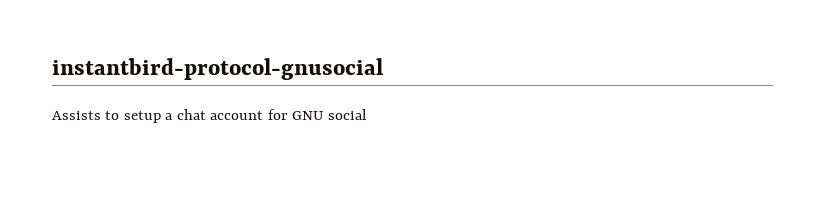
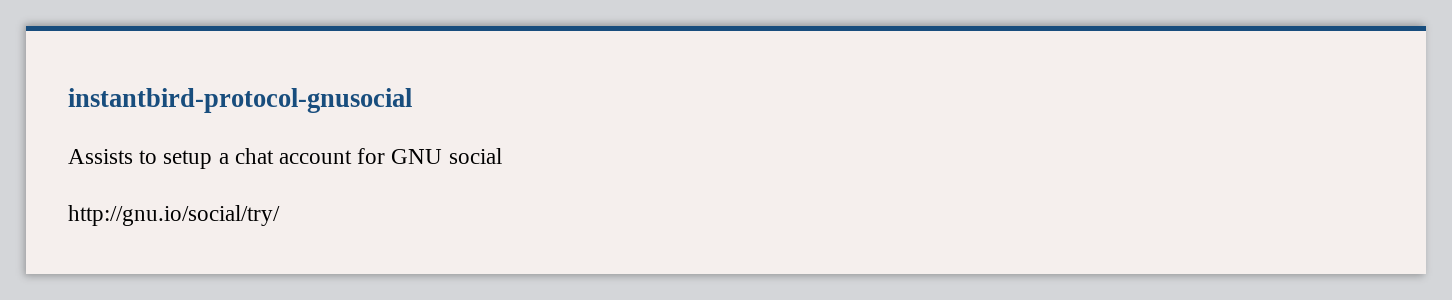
(367, 114) none -> [68,205,280,226] // http://gnu.io/social/try/

